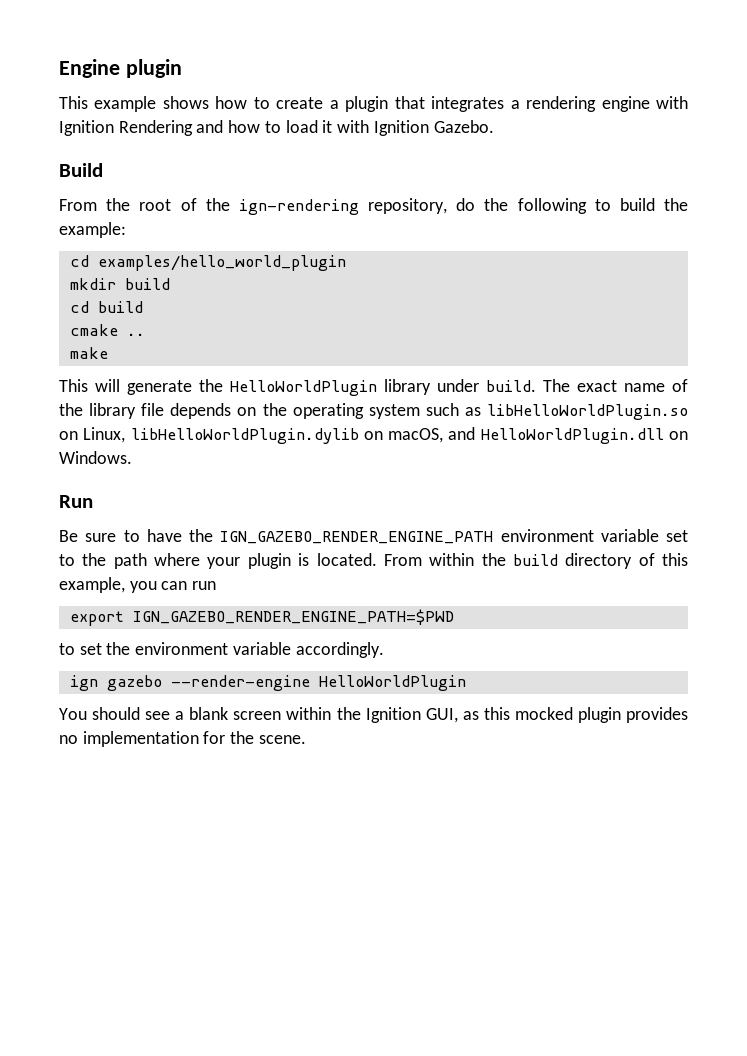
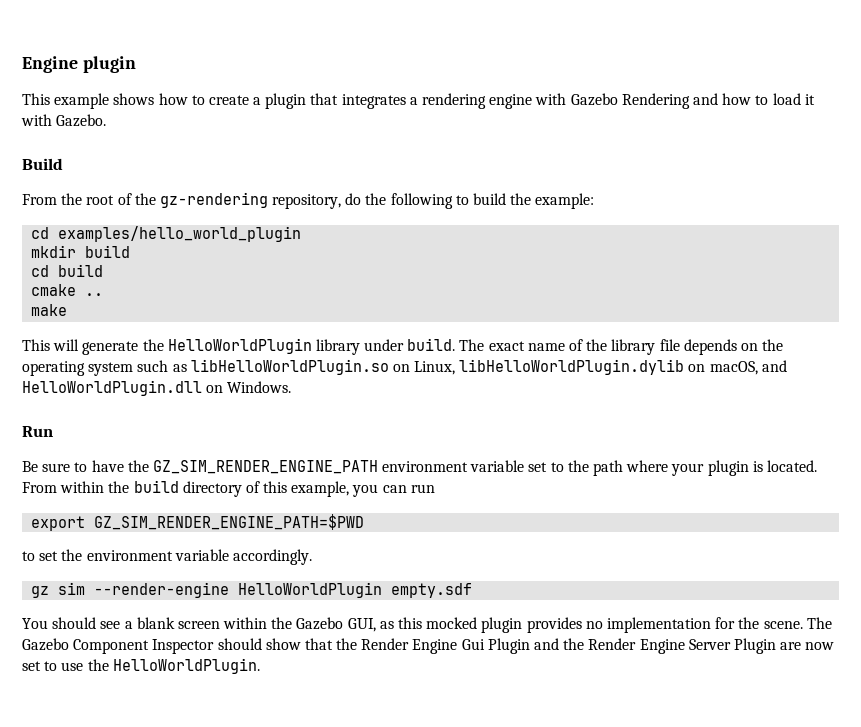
[59,120,114,136] Ignition -> [570,93,618,106] Gazebo
[373,120,429,136] Ignition -> (52, 120) none
[238,199,359,215] ign-rendering -> [159,192,268,208] gz-rendering
[220,531,494,544] IGN_GAZEBO_RENDER_ENGINE_PATH -> [152,460,378,474] GZ_SIM_RENDER_ENGINE_PATH
[132,609,454,625] IGN_GAZEBO_RENDER_ENGINE_PATH=$PWD -> [94,514,365,530] GZ_SIM_RENDER_ENGINE_PATH=$PWD
[69,675,162,691] ign gazebo -> [31,582,86,598] gz sim
(466, 683) none -> [391,583,473,598] empty.sdf
[365,707,421,723] Ignition -> [296,617,344,630] Gazebo
(306, 739) none -> [806,617,832,629] [22,638,835,654] [22,658,260,674] The Gazebo Component Inspector should show that the Render Engine Gui Plugin and the Render Engine Server Plugin are now set to use the HelloWorldPlugin.

